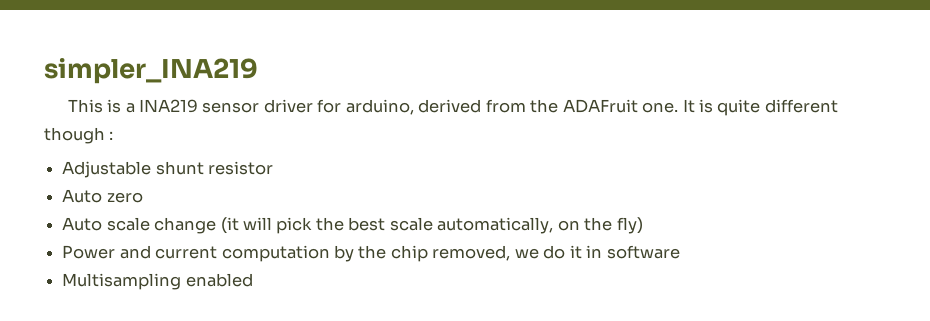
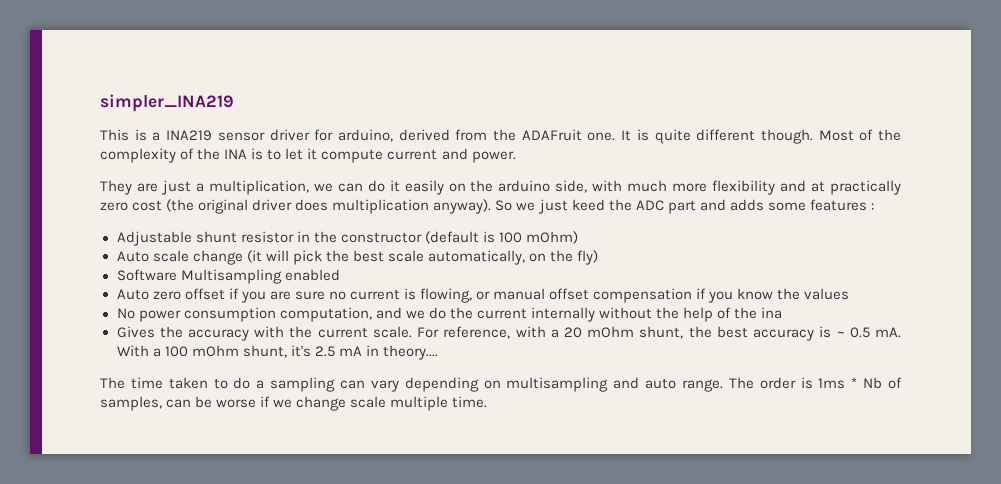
[44,127,114,144] [62,161,274,178] [62,189,143,203] though : // Adjustable shunt resistor // Auto zero -> [760,129,902,144] [100,148,516,163] [100,180,902,195] [100,199,874,214] [116,231,578,246] though. Most of the complexity of the INA is to let it compute current and power. // They are just a multiplication, we can do it easily on the arduino side, with much more flexibility and at practically zero cost (the original driver does multiplication anyway). So we just keed the ADC part and adds some features : // Adjustable shunt resistor in the constructor (default is 100 mOhm)
[62,245,680,262] [62,273,253,290] Power and current computation by the chip removed, we do it in software // Multisampling enabled -> [116,269,340,284] [116,288,850,303] [116,307,783,322] [116,326,902,341] [116,345,438,360] [100,377,903,392] [100,396,488,411] Software Multisampling enabled // Auto zero offset if you are sure no current is flowing, or manual offset compensation if you know the values // No power consumption computation, and we do the current internally without the help of the ina // Gives the accuracy with the current scale. For reference, with a 20 mOhm shunt, the best accuracy is ~ 0.5 mA. With a 100 mOhm shunt, it's 2.5 mA in theory.... // The time taken to do a sampling can vary depending on multisampling and auto range. The order is 1ms * Nb of samples, can be worse if we change scale multiple time.

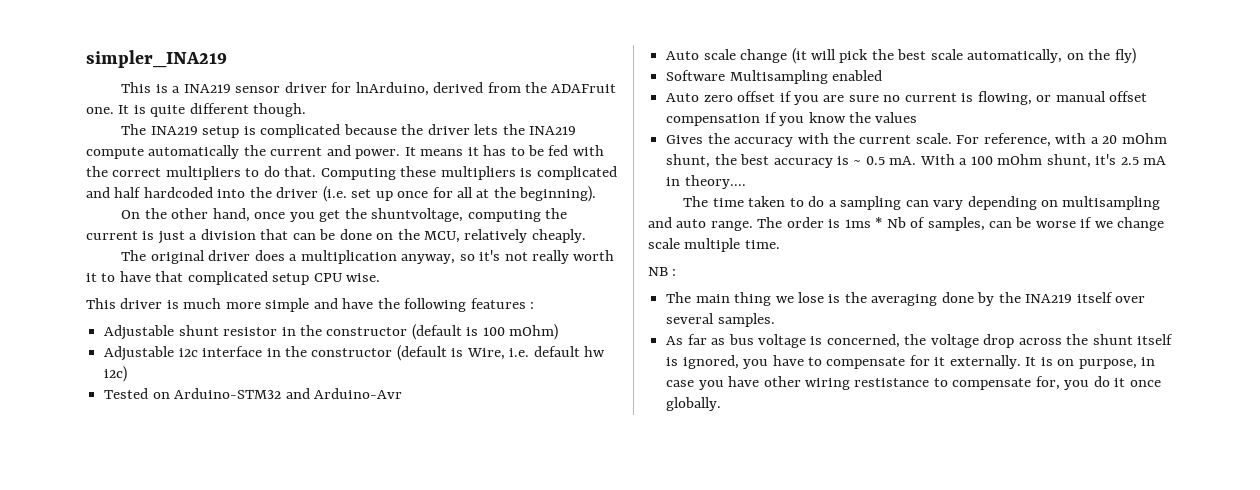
[337,129,393,142] arduino, -> [355,82,429,96] lnArduino,
[818,129,902,141] [100,148,516,163] [100,180,902,195] [100,199,806,214] Most of the complexity of the INA is to let it compute current and power. // They are just a multiplication, we can do it easily on the arduino side, with much more flexibility and at practically zero cost (the original driver does multiplication anyway). So we just keed the ADC part and adds some -> [121,124,577,138] [86,145,604,159] [86,166,617,180] [86,186,597,202] [121,208,568,222] [86,229,586,244] [121,250,615,264] [86,271,381,285] [86,298,467,312] // The INA219 setup is complicated because the driver lets the INA219 compute automatically the current and power. It means it has to be fed with the correct multipliers to do that. Computing these multipliers is complicated and half hardcoded into the driver (i.e. set up once for all at the beginning). // On the other hand, once you get the shuntvoltage, computing the current is just a division that can be done on the MCU, relatively cheaply. // The original driver does a multiplication anyway, so it's not really worth it to have that complicated setup CPU wise. // This driver is much more simple and have the following
(578, 237) none -> [104,345,606,361] [104,366,128,382] [104,388,402,399] // Adjustable i2c interface in the constructor (default is Wire, i.e. default hw i2c) // Tested on Arduino-STM32 and Arduino-Avr
[116,307,783,322] // No power consumption computation, and we do the current internally without the help of the ina -> (918, 117) none
(488, 402) none -> [648,267,677,276] [666,292,1146,306] [666,313,775,327] [666,334,1174,348] [666,355,1156,369] [666,376,1161,390] [666,397,722,411] // NB : // The main thing we lose is the averaging done by the INA219 itself over several samples. // As far as bus voltage is concerned, the voltage drop across the shunt itself is ignored, you have to compensate for it externally. It is on purpose, in case you have other wiring restistance to compensate for, you do it once globally.

